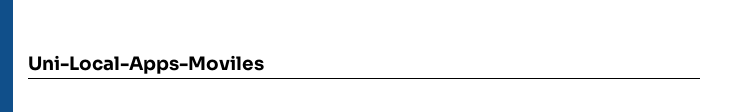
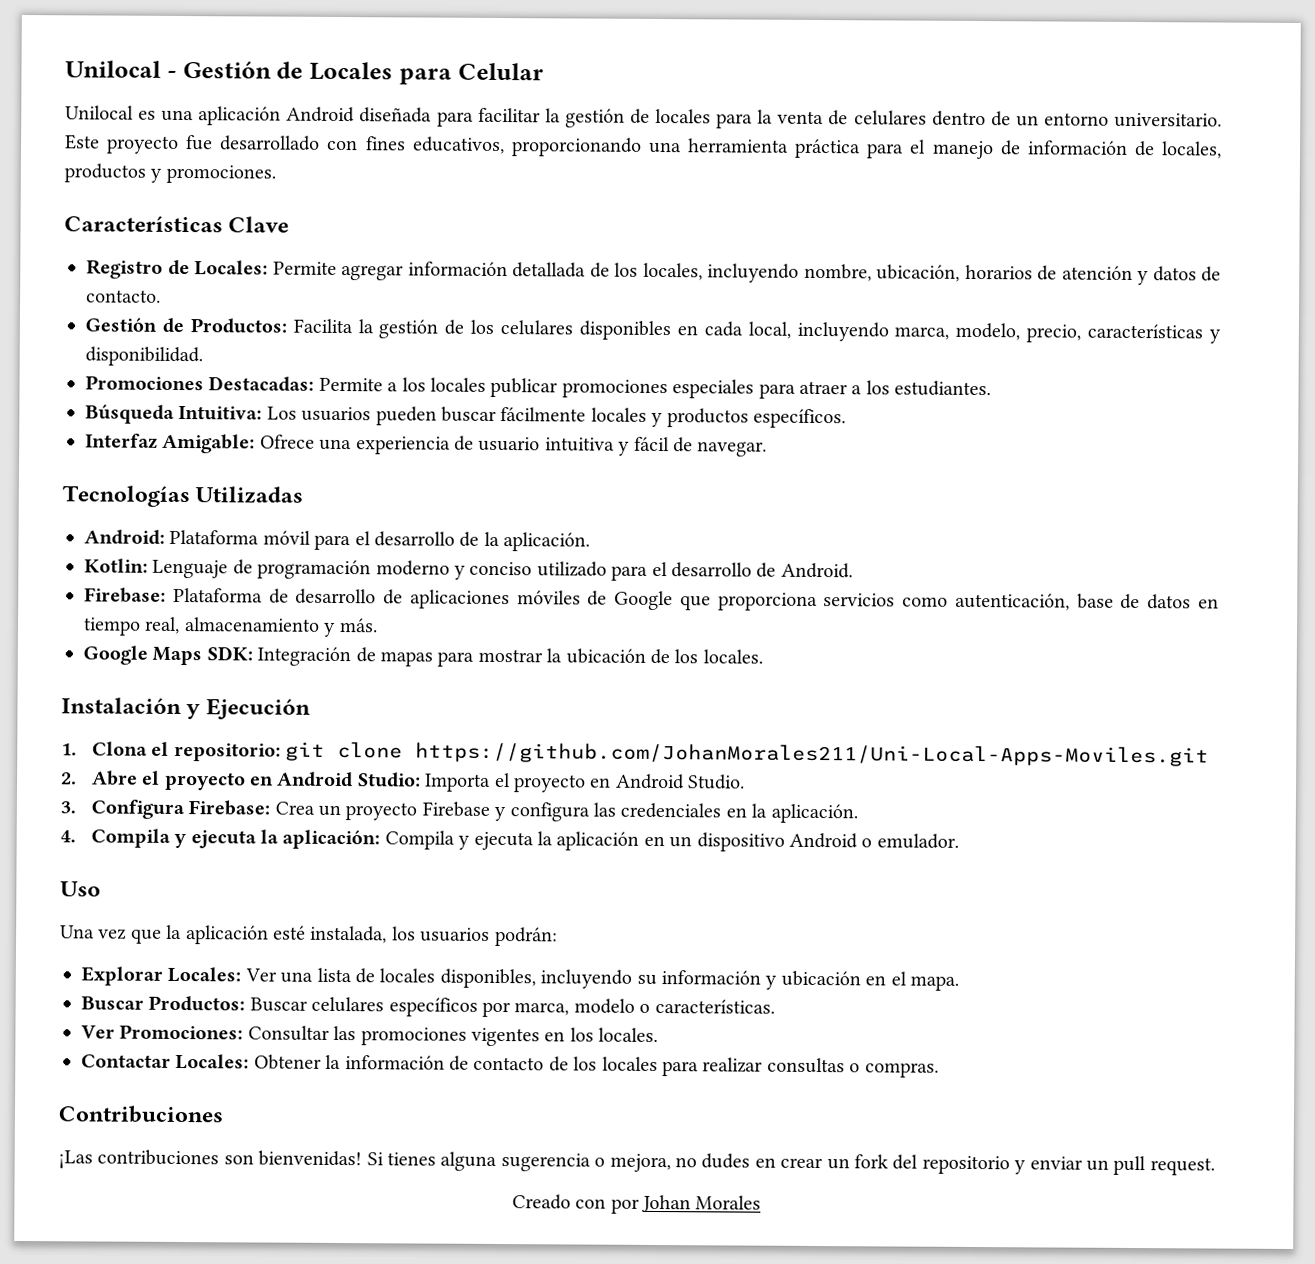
[28,55,264,74] Uni-Local-Apps-Moviles -> [65,60,544,85] [65,105,1222,129] [65,134,1222,160] [64,163,276,184] [64,215,290,233] [86,259,1221,286] [86,289,161,303] [85,317,1222,344] [85,346,203,367] [85,375,992,399] [85,404,846,429] [85,433,768,457] [62,485,304,508] [84,529,591,552] [84,558,853,581] [84,587,1219,612] [83,616,378,637] [83,645,763,667] [61,697,311,720] [61,741,1210,767] [61,770,746,793] [60,799,858,824] [60,828,959,852] [60,881,101,897] [60,924,558,947] [81,966,959,991] [81,995,775,1018] [81,1024,659,1047] [81,1053,939,1078] [58,1105,224,1124] [58,1149,1215,1176] [511,1194,762,1214] Unilocal - Gestión de Locales para Celular // Unilocal es una aplicación Android diseñada para facilitar la gestión de locales para la venta de celulares dentro de un entorno universitario. Este proyecto fue desarrollado con fines educativos, proporcionando una herramienta práctica para el manejo de información de locales, productos y promociones. // Características Clave // Registro de Locales: Permite agregar información detallada de los locales, incluyendo nombre, ubicación, horarios de atención y datos de contacto. // Gestión de Productos: Facilita la gestión de los celulares disponibles en cada local, incluyendo marca, modelo, precio, características y disponibilidad. // Promociones Destacadas: Permite a los locales publicar promociones especiales para atraer a los estudiantes. // Búsqueda Intuitiva: Los usuarios pueden buscar fácilmente locales y productos específicos. // Interfaz Amigable: Ofrece una experiencia de usuario intuitiva y fácil de navegar. // Tecnologías Utilizadas // Android: Plataforma móvil para el desarrollo de la aplicación. // Kotlin: Lenguaje de programación moderno y conciso utilizado para el desarrollo de Android. // Firebase: Plataforma de desarrollo de aplicaciones móviles de Google que proporciona servicios como autenticación, base de datos en tiempo real, almacenamiento y más. // Google Maps SDK: Integración de mapas para mostrar la ubicación de los locales. // Instalación y Ejecución // 1. Clona el repositorio: git clone https://github.com/JohanMorales211/Uni-Local-Apps-Moviles.git // 2. Abre el proyecto en Android Studio: Importa el proyecto en Android Studio. // 3. Configura Firebase: Crea un proyecto Firebase y configura las credenciales en la aplicación. // 4. Compila y ejecuta la aplicación: Compila y ejecuta la aplicación en un dispositivo Android o emulador. // Uso // Una vez que la aplicación esté instalada, los usuarios podrán: // Explorar Locales: Ver una lista de locales disponibles, incluyendo su información y ubicación en el mapa. // Buscar Productos: Buscar celulares específicos por marca, modelo o características. // Ver Promociones: Consultar las promociones vigentes en los locales. // Contactar Locales: Obtener la información de contacto de los locales para realizar consultas o compras. // Contribuciones // ¡Las contribuciones son bienvenidas! Si tienes alguna sugerencia o mejora, no dudes en crear un fork del repositorio y enviar un pull request. // Creado con por Johan Morales

